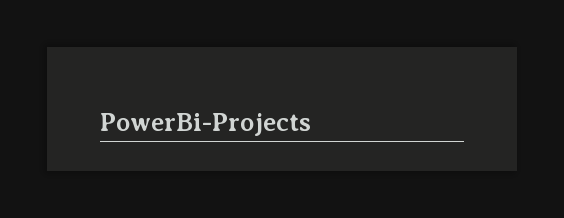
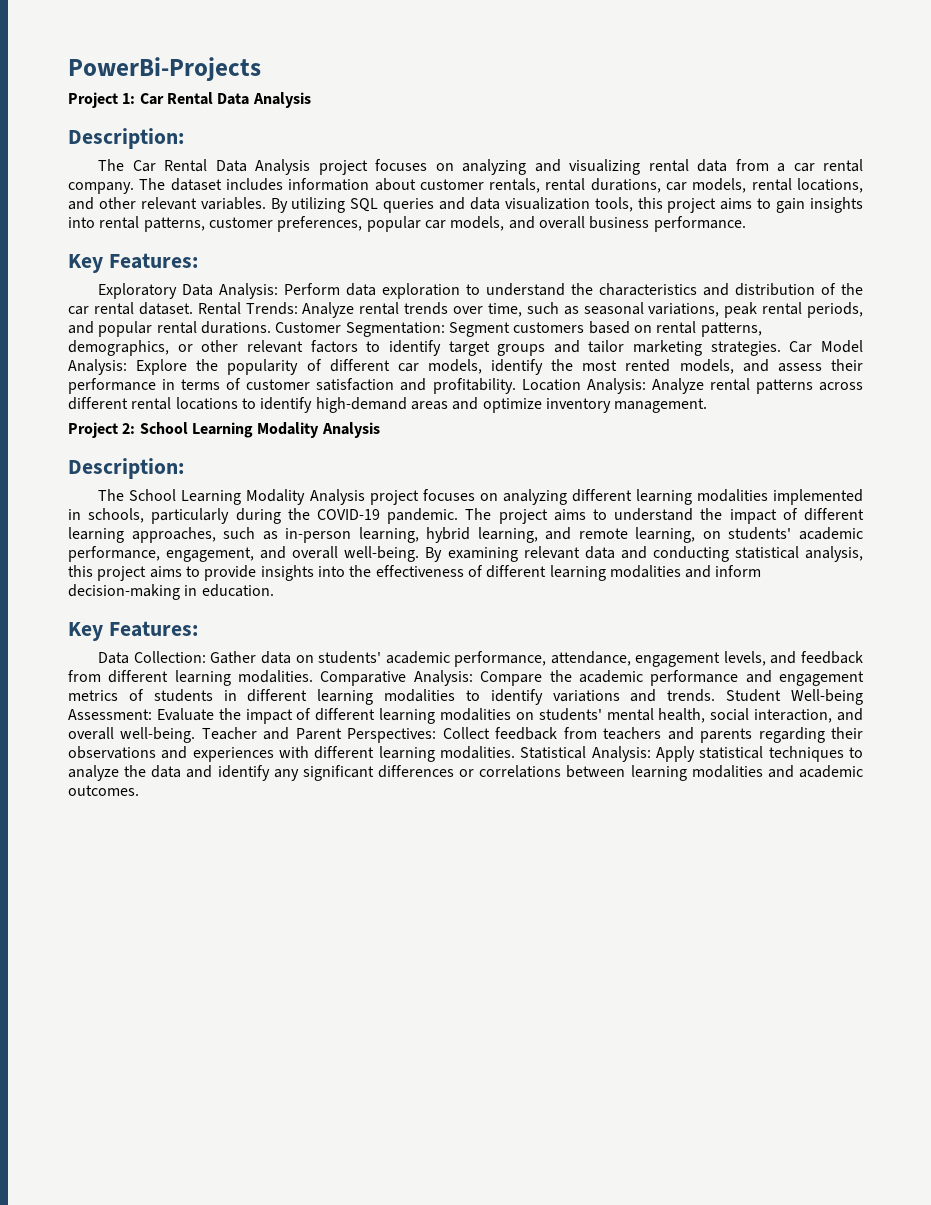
(311, 124) none -> [68,92,311,108] [68,128,184,149] [98,159,863,175] [68,178,863,194] [68,197,863,213] [68,216,746,232] [68,253,198,273] [98,283,864,299] [68,302,863,318] [68,321,762,337] [68,340,863,356] [68,359,863,375] [68,378,864,394] [68,397,708,413] [68,422,380,438] [68,458,184,479] [98,489,864,505] [68,508,865,524] [68,527,864,543] [68,546,864,562] [68,565,762,581] [68,584,274,600] [68,621,198,641] [98,651,863,667] [68,670,865,686] [68,689,863,705] [68,708,864,724] [68,727,863,743] [68,746,864,762] [68,765,863,781] [68,785,139,796] // Project 1: Car Rental Data Analysis // Description: // The Car Rental Data Analysis project focuses on analyzing and visualizing rental data from a car rental company. The dataset includes information about customer rentals, rental durations, car models, rental locations, and other relevant variables. By utilizing SQL queries and data visualization tools, this project aims to gain insights into rental patterns, customer preferences, popular car models, and overall business performance. // Key Features: // Exploratory Data Analysis: Perform data exploration to understand the characteristics and distribution of the car rental dataset. Rental Trends: Analyze rental trends over time, such as seasonal variations, peak rental periods, and popular rental durations. Customer Segmentation: Segment customers based on rental patterns, demographics, or other relevant factors to identify target groups and tailor marketing strategies. Car Model Analysis: Explore the popularity of different car models, identify the most rented models, and assess their performance in terms of customer satisfaction and profitability. Location Analysis: Analyze rental patterns across different rental locations to identify high-demand areas and optimize inventory management. // Project 2: School Learning Modality Analysis // Description: // The School Learning Modality Analysis project focuses on analyzing different learning modalities implemented in schools, particularly during the COVID-19 pandemic. The project aims to understand the impact of different learning approaches, such as in-person learning, hybrid learning, and remote learning, on students' academic performance, engagement, and overall well-being. By examining relevant data and conducting statistical analysis, this project aims to provide insights into the effectiveness of different learning modalities and inform decision-making in education. // Key Features: // Data Collection: Gather data on students' academic performance, attendance, engagement levels, and feedback from different learning modalities. Comparative Analysis: Compare the academic performance and engagement metrics of students in different learning modalities to identify variations and trends. Student Well-being Assessment: Evaluate the impact of different learning modalities on students' mental health, social interaction, and overall well-being. Teacher and Parent Perspectives: Collect feedback from teachers and parents regarding their observations and experiences with different learning modalities. Statistical Analysis: Apply statistical techniques to analyze the data and identify any significant differences or correlations between learning modalities and academic outcomes.

